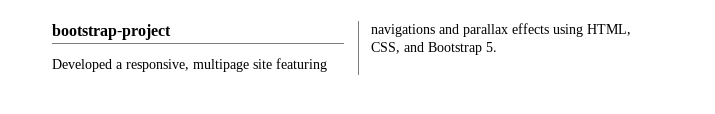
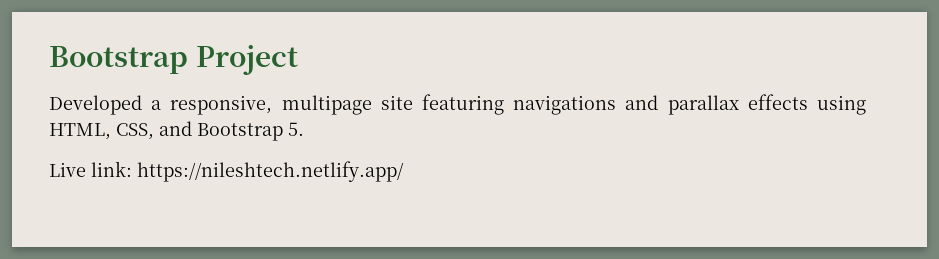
[52,24,171,40] bootstrap-project -> [49,45,298,75] Bootstrap Project
(497, 47) none -> [49,161,404,182] // Live link: https://nileshtech.netlify.app/

